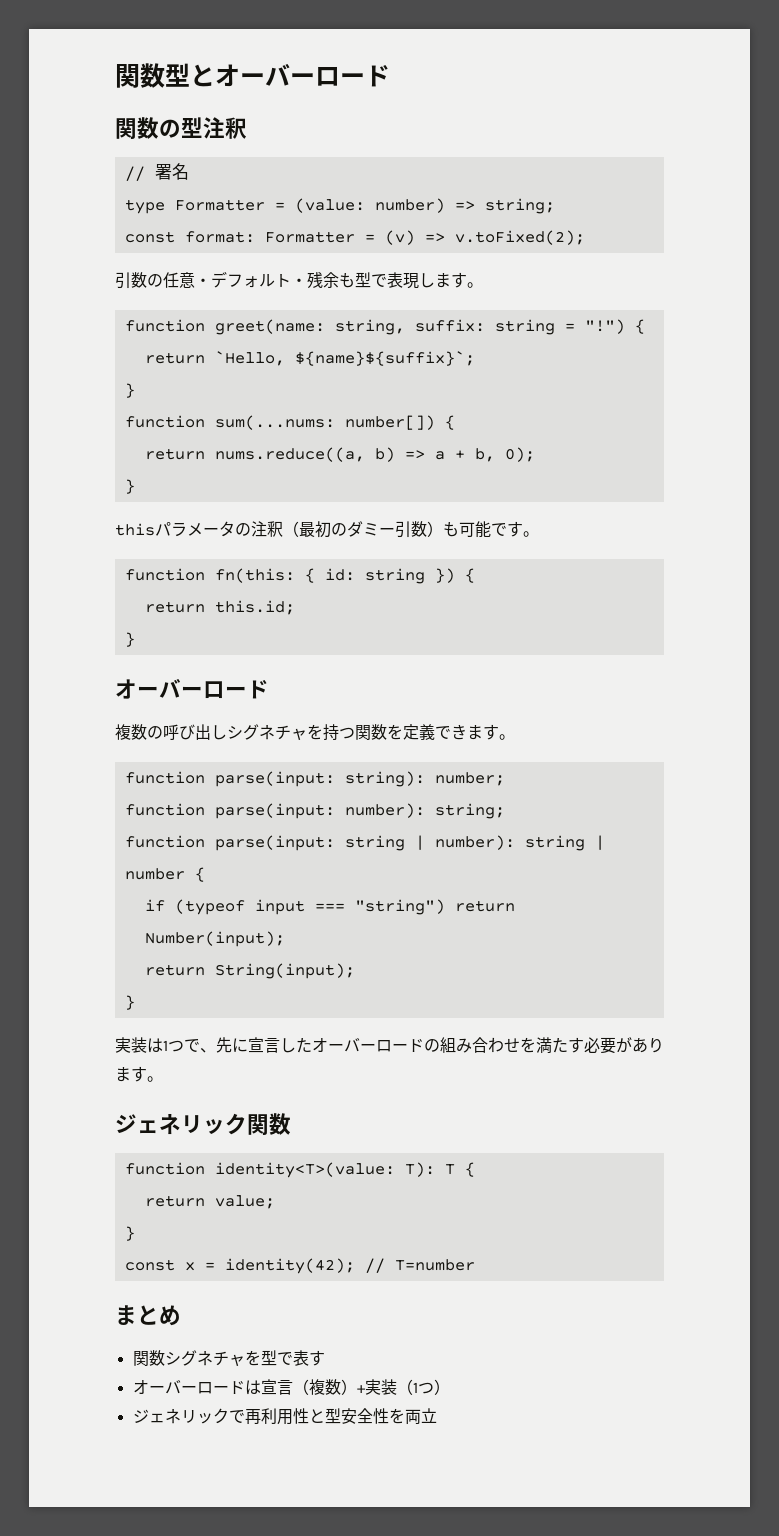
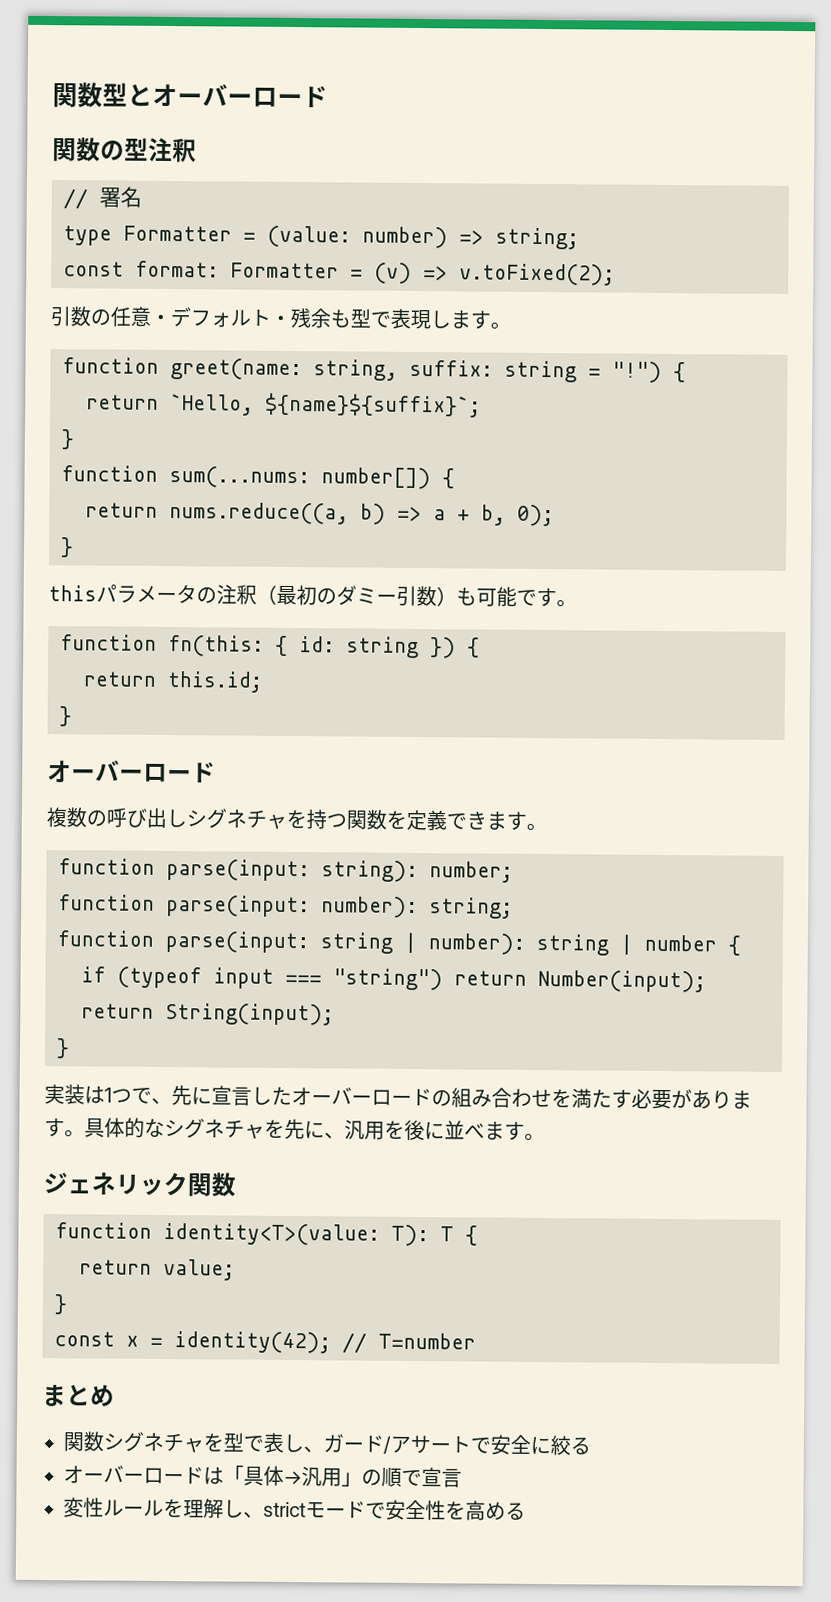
(163, 1079) none -> [84,1117,545,1142] 具体的なシグネチャを先に、汎用を後に並べます。
[308,1350,325,1366] [132,1379,450,1395] [132,1408,341,1425] す // オーバーロードは宣言（複数）+実装（1つ） // ジェネリックで再利用性と型 -> [283,1433,591,1456] [63,1465,462,1488] [63,1497,386,1519] し、ガード/アサートで安全に絞る // オーバーロードは「具体→汎用」の順で宣言 // 変性ルールを理解し、strictモードで
[404,1408,437,1425] 両立 -> [465,1500,526,1521] 高める

